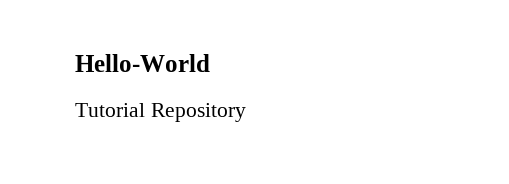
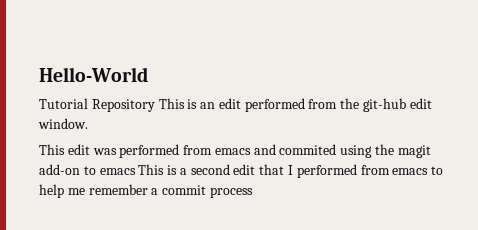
(246, 112) none -> [158,98,432,112] [38,118,88,129] [39,144,431,158] [39,164,444,178] [39,184,253,198] This is an edit performed from the git-hub edit window. // This edit was performed from emacs and commited using the magit add-on to emacs This is a second edit that I performed from emacs to help me remember a commit process

